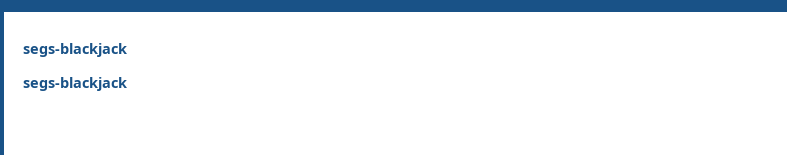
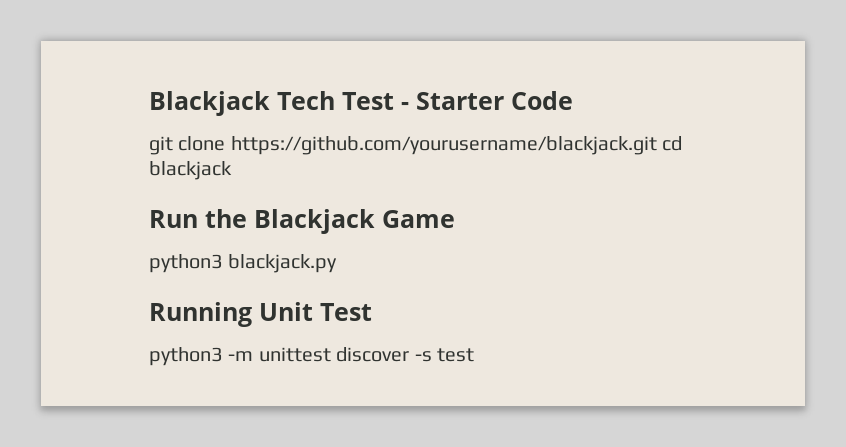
[23,43,127,57] [23,77,127,91] segs-blackjack // segs-blackjack -> [149,91,573,116] [149,136,683,155] [149,161,232,180] [149,209,455,234] [149,254,338,273] [149,302,372,327] [149,347,474,366] Blackjack Tech Test - Starter Code // git clone https://github.com/yourusername/blackjack.git cd blackjack // Run the Blackjack Game // python3 blackjack.py // Running Unit Test // python3 -m unittest discover -s test

